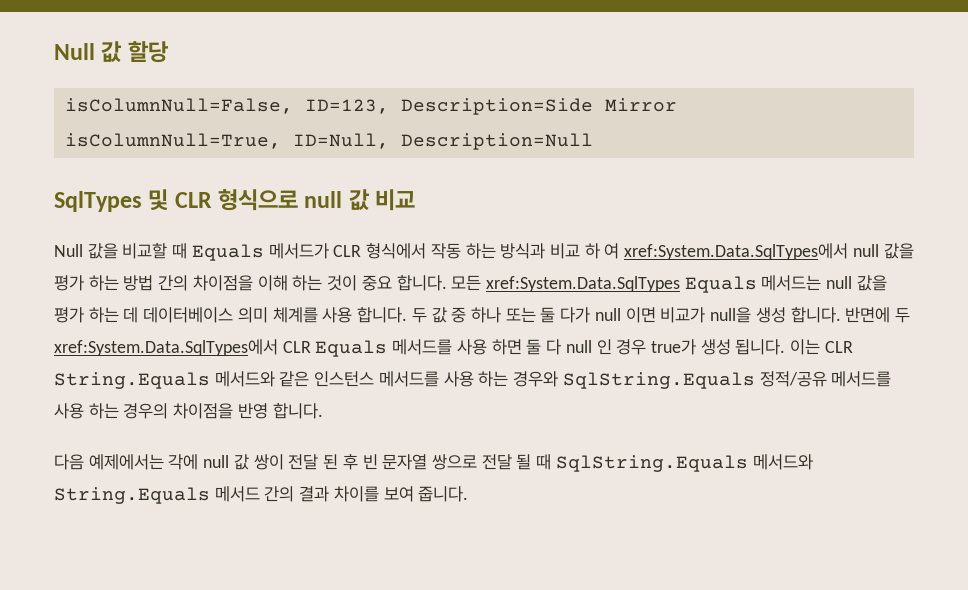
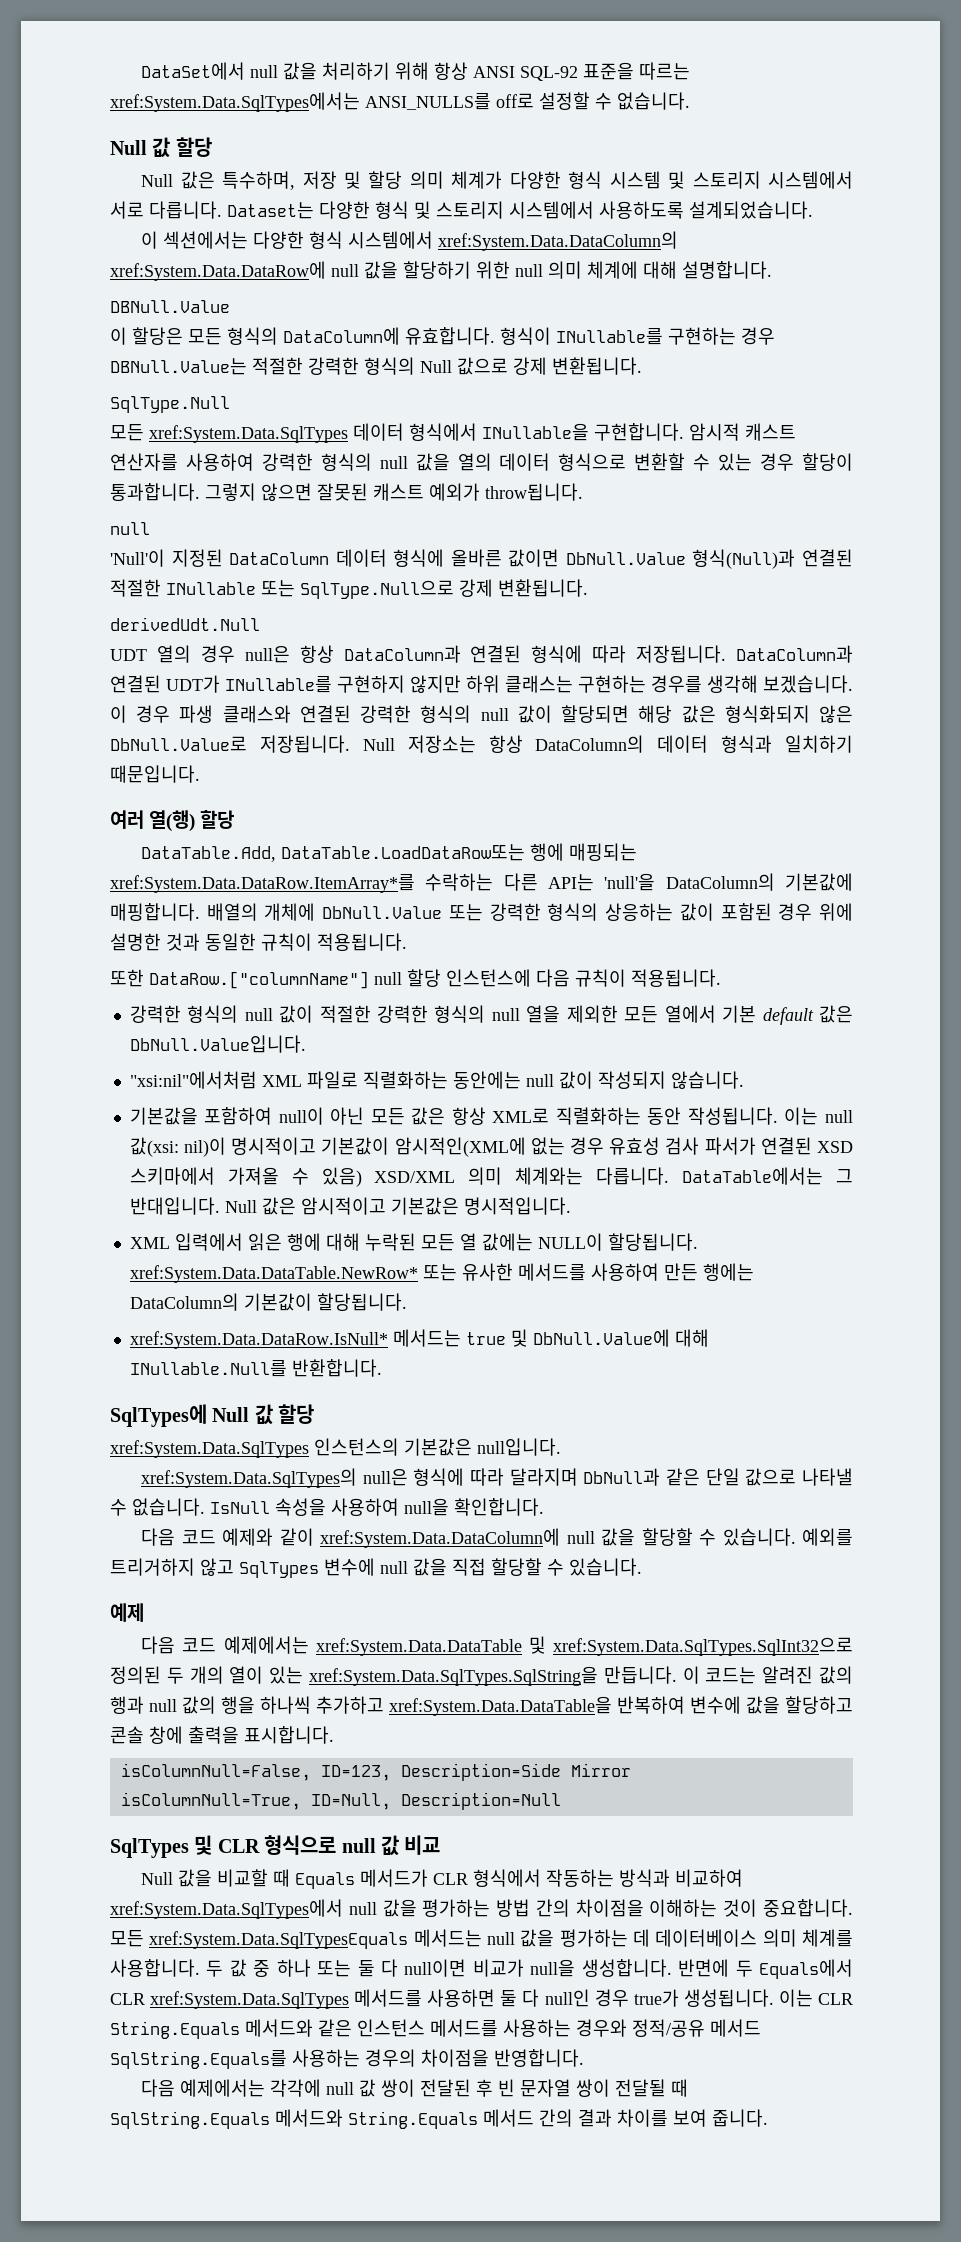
[54,41,168,63] Null 값 할당 -> [141,62,691,81] [110,92,690,112] [110,137,212,158] [141,171,854,190] [110,201,813,219] [141,231,679,251] [110,261,772,281] [110,300,230,313] [110,327,775,345] [110,357,642,375] [110,396,230,413] [110,423,796,443] [110,453,853,471] [110,483,583,501] [110,522,150,535] [110,549,853,569] [110,579,588,599] [110,617,260,631] [110,645,853,663] [110,675,853,693] [110,705,854,723] [110,735,853,753] [110,765,200,783] [110,810,235,832] [141,843,638,862] [110,873,853,893] [110,903,854,921] [110,933,407,951] [110,969,721,989] [129,1005,853,1025] [129,1035,306,1053] [129,1071,744,1089] [129,1107,853,1125] [129,1137,854,1157] [129,1167,853,1187] [129,1197,571,1215] [129,1233,698,1251] [129,1263,754,1283] [129,1293,407,1311] [129,1329,709,1349] [129,1359,382,1377] [110,1404,315,1427] [110,1438,561,1458] [141,1468,853,1488] [110,1498,544,1516] [141,1528,853,1548] [110,1558,642,1578] [110,1603,144,1622] [141,1636,853,1656] [110,1666,853,1686] [110,1696,853,1716] [110,1726,334,1744] DataSet에서 null 값을 처리하기 위해 항상 ANSI SQL-92 표준을 따르는 xref:System.Data.SqlTypes에서는 ANSI_NULLS를 off로 설정할 수 없습니다. // Null 값 할당 // Null 값은 특수하며, 저장 및 할당 의미 체계가 다양한 형식 시스템 및 스토리지 시스템에서 서로 다릅니다. Dataset는 다양한 형식 및 스토리지 시스템에서 사용하도록 설계되었습니다. // 이 섹션에서는 다양한 형식 시스템에서 xref:System.Data.DataColumn의 xref:System.Data.DataRow에 null 값을 할당하기 위한 null 의미 체계에 대해 설명합니다. // DBNull.Value // 이 할당은 모든 형식의 DataColumn에 유효합니다. 형식이 INullable를 구현하는 경우 DBNull.Value는 적절한 강력한 형식의 Null 값으로 강제 변환됩니다. // SqlType.Null // 모든 xref:System.Data.SqlTypes 데이터 형식에서 INullable을 구현합니다. 암시적 캐스트 연산자를 사용하여 강력한 형식의 null 값을 열의 데이터 형식으로 변환할 수 있는 경우 할당이 통과합니다. 그렇지 않으면 잘못된 캐스트 예외가 throw됩니다. // null // 'Null'이 지정된 DataColumn 데이터 형식에 올바른 값이면 DbNull.Value 형식(Null)과 연결된 적절한 INullable 또는 SqlType.Null으로 강제 변환됩니다. // derivedUdt.Null // UDT 열의 경우 null은 항상 DataColumn과 연결된 형식에 따라 저장됩니다. DataColumn과 연결된 UDT가 INullable를 구현하지 않지만 하위 클래스는 구현하는 경우를 생각해 보겠습니다. 이 경우 파생 클래스와 연결된 강력한 형식의 null 값이 할당되면 해당 값은 형식화되지 않은 DbNull.Value로 저장됩니다. Null 저장소는 항상 DataColumn의 데이터 형식과 일치하기 때문입니다. // 여러 열(행) 할당 // DataTable.Add, DataTable.LoadDataRow또는 행에 매핑되는 xref:System.Data.DataRow.ItemArray*를 수락하는 다른 API는 'null'을 DataColumn의 기본값에 매핑합니다. 배열의 개체에 DbNull.Value 또는 강력한 형식의 상응하는 값이 포함된 경우 위에 설명한 것과 동일한 규칙이 적용됩니다. // 또한 DataRow.["columnName"] null 할당 인스턴스에 다음 규칙이 적용됩니다. // 강력한 형식의 null 값이 적절한 강력한 형식의 null 열을 제외한 모든 열에서 기본 default 값은 DbNull.Value입니다. // "xsi:nil"에서처럼 XML 파일로 직렬화하는 동안에는 null 값이 작성되지 않습니다. // 기본값을 포함하여 null이 아닌 모든 값은 항상 XML로 직렬화하는 동안 작성됩니다. 이는 null 값(xsi: nil)이 명시적이고 기본값이 암시적인(XML에 없는 경우 유효성 검사 파서가 연결된 XSD 스키마에서 가져올 수 있음) XSD/XML 의미 체계와는 다릅니다. DataTable에서는 그 반대입니다. Null 값은 암시적이고 기본값은 명시적입니다. // XML 입력에서 읽은 행에 대해 누락된 모든 열 값에는 NULL이 할당됩니다. xref:System.Data.DataTable.NewRow* 또는 유사한 메서드를 사용하여 만든 행에는 DataColumn의 기본값이 할당됩니다. // xref:System.Data.DataRow.IsNull* 메서드는 true 및 DbNull.Value에 대해 INullable.Null를 반환합니다. // SqlTypes에 Null 값 할당 // xref:System.Data.SqlTypes 인스턴스의 기본값은 null입니다. // xref:System.Data.SqlTypes의 null은 형식에 따라 달라지며 DbNull과 같은 단일 값으로 나타낼 수 없습니다. IsNull 속성을 사용하여 null을 확인합니다. // 다음 코드 예제와 같이 xref:System.Data.DataColumn에 null 값을 할당할 수 있습니다. 예외를 트리거하지 않고 SqlTypes 변수에 null 값을 직접 할당할 수 있습니다. // 예제 // 다음 코드 예제에서는 xref:System.Data.DataTable 및 xref:System.Data.SqlTypes.SqlInt32으로 정의된 두 개의 열이 있는 xref:System.Data.SqlTypes.SqlString을 만듭니다. 이 코드는 알려진 값의 행과 null 값의 행을 하나씩 추가하고 xref:System.Data.DataTable을 반복하여 변수에 값을 할당하고 콘솔 창에 출력을 표시합니다.
[430,243,620,259] 작동 하는 방식과 비교 하 여 -> [546,1869,744,1887] 작동하는 방식과 비교하여
[54,275,119,291] 평가 하는 -> [422,1899,491,1917] 평가하는
[257,275,757,293] 이해 하는 것이 중요 합니다. 모든 xref:System.Data.SqlTypes Equals -> [649,1899,854,1917] [110,1930,409,1949] 이해하는 것이 중요합니다. 모든 xref:System.Data.SqlTypesEquals
[54,307,119,323] 평가 하는 -> [559,1929,628,1947] 평가하는
[322,307,408,323] 사용 합니다. -> [110,1959,200,1977] 사용합니다.
[560,307,910,323] [54,339,786,357] 다가 null 이면 비교가 null을 생성 합니다. 반면에 두 xref:System.Data.SqlTypes에서 CLR Equals 메서드를 사용 하면 둘 다 null 인 경우 true가 생성 됩니다. -> [381,1959,854,1979] [110,1989,774,2009] 다 null이면 비교가 null을 생성합니다. 반면에 두 Equals에서 CLR xref:System.Data.SqlTypes 메서드를 사용하면 둘 다 null인 경우 true가 생성됩니다.
[443,371,892,389] [54,403,323,419] 사용 하는 경우와 SqlString.Equals 정적/공유 메서드를 사용 하는 경우의 차이점을 반영 합니다. -> [503,2019,761,2037] [110,2049,584,2069] 사용하는 경우와 정적/공유 메서드 SqlString.Equals를 사용하는 경우의 차이점을 반영합니다.
[168,454,199,470] 각에 -> [270,2079,322,2097] 각각에
[288,454,339,470] 전달 된 -> [420,2079,472,2097] 전달된
[431,454,532,470] 쌍으로 전달 될 -> [576,2079,667,2097] 쌍이 전달될

